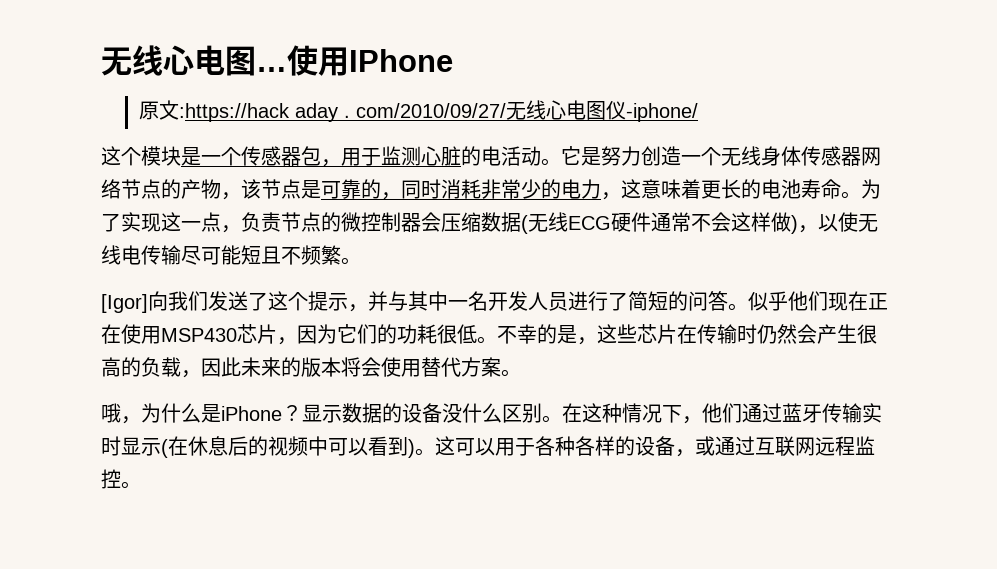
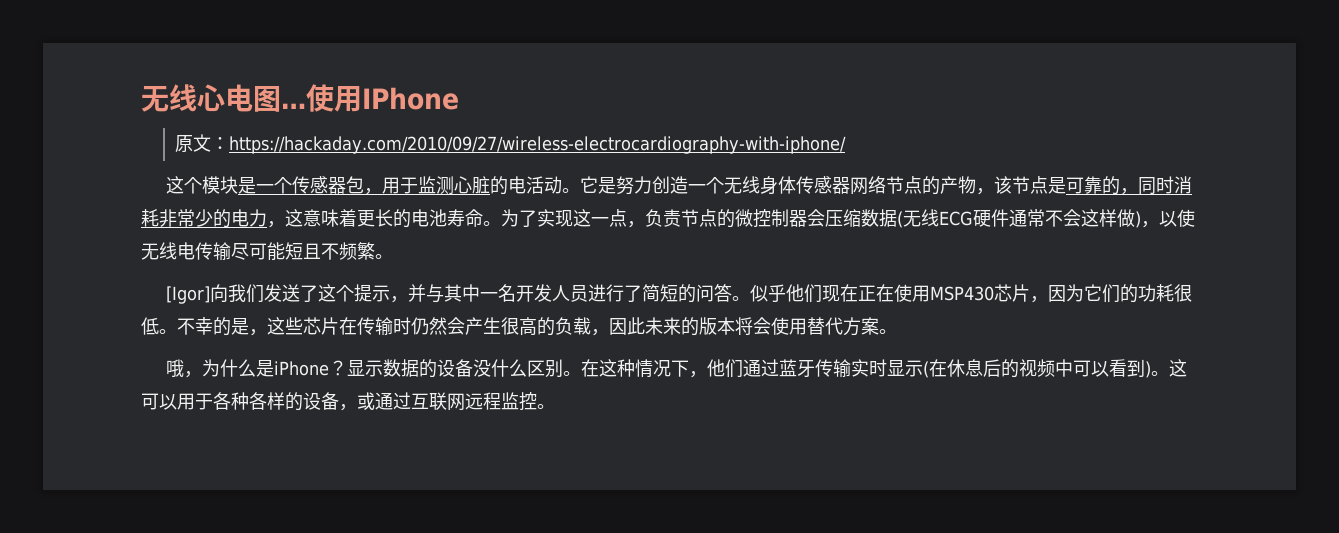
[178,100,698,122] :https://hack aday . com/2010/09/27/无线心电图仪-iphone/ -> [211,136,847,154] ：https://hackaday.com/2010/09/27/wireless-electrocardiography-with-iphone/

